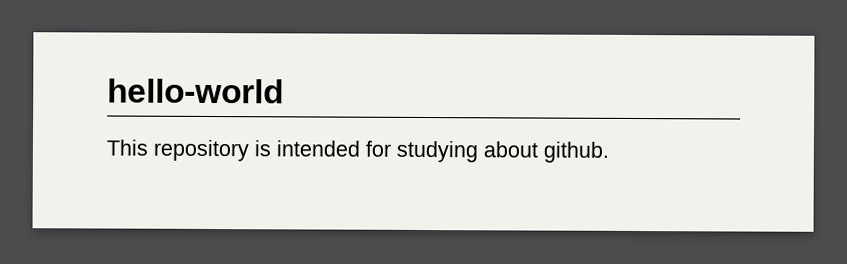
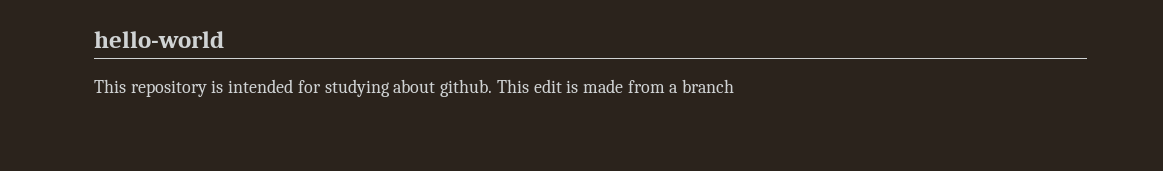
(609, 152) none -> [496,79,735,93] This edit is made from a branch

